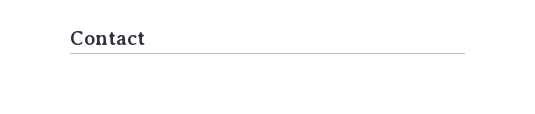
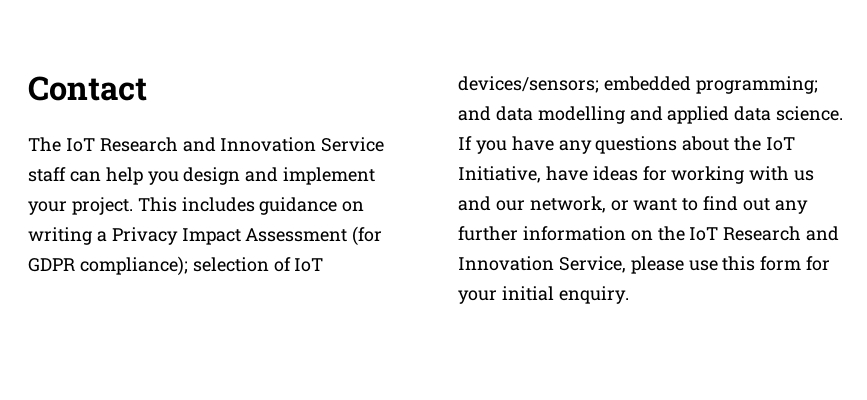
(145, 38) none -> [28,137,385,152] [28,167,376,185] [28,197,365,215] [28,226,383,246] [28,256,324,276] [458,76,818,94] [458,106,844,124] [458,136,796,154] [458,166,815,184] [458,196,808,214] [458,226,840,241] [458,256,831,274] [458,286,629,304] // The IoT Research and Innovation Service staff can help you design and implement your project. This includes guidance on writing a Privacy Impact Assessment (for GDPR compliance); selection of IoT devices/sensors; embedded programming; and data modelling and applied data science. If you have any questions about the IoT Initiative, have ideas for working with us and our network, or want to find out any further information on the IoT Research and Innovation Service, please use this form for your initial enquiry.

